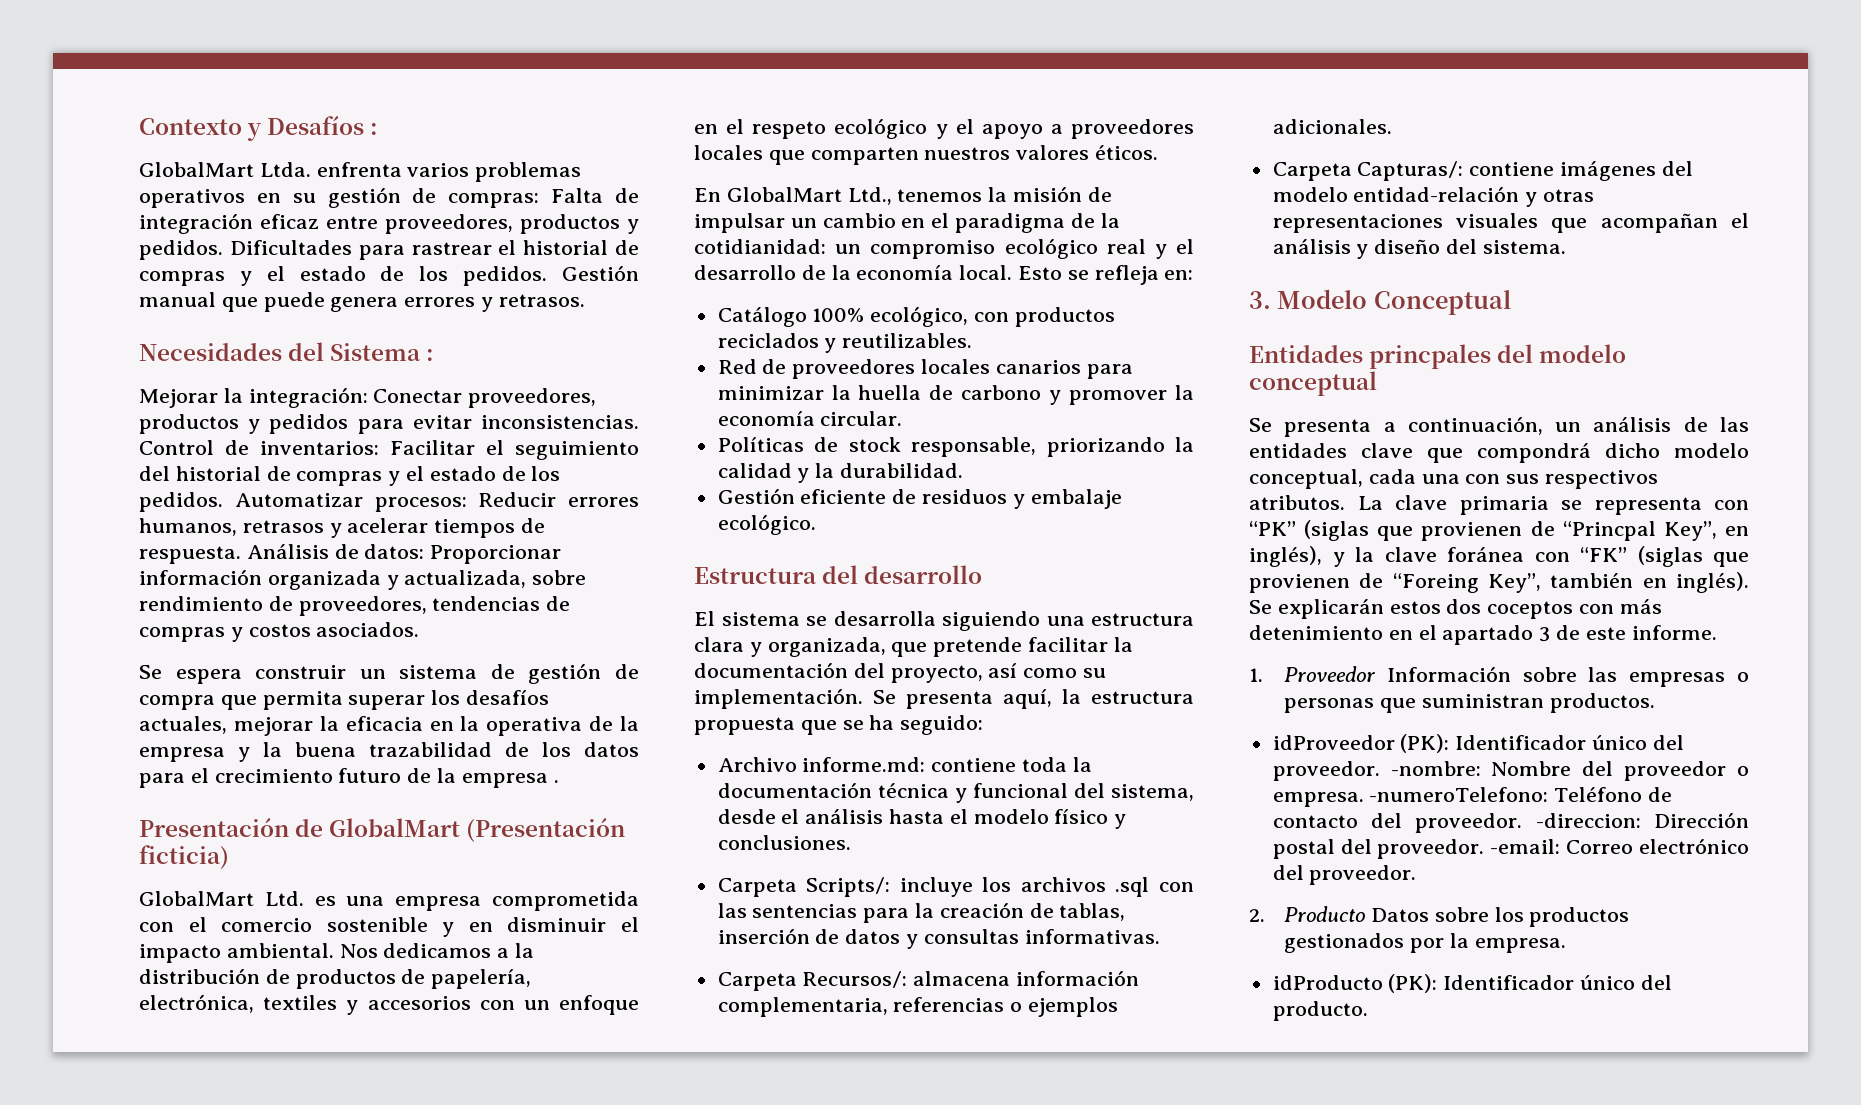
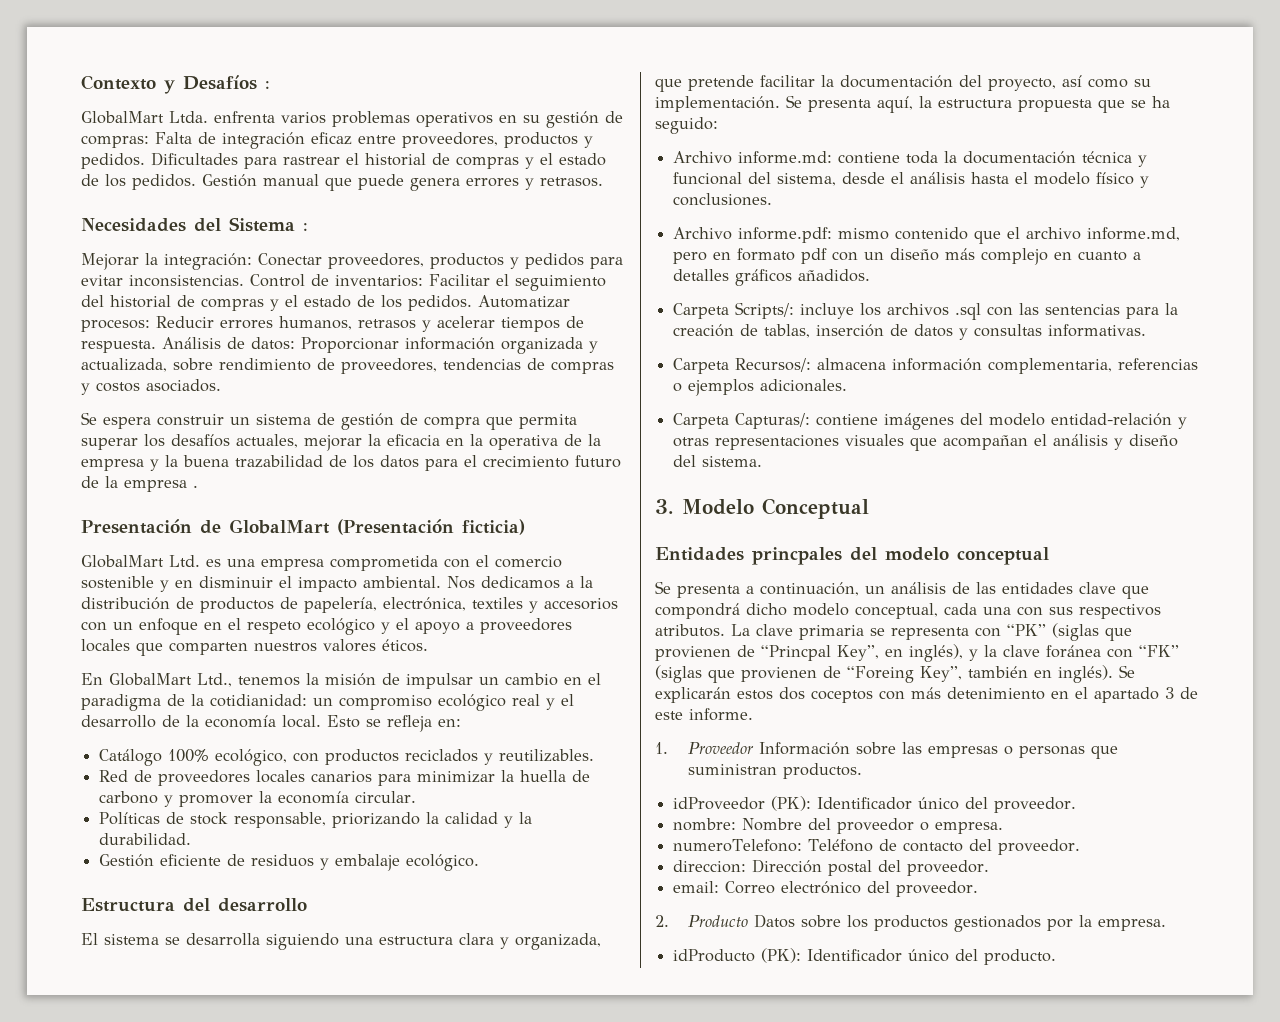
(851, 842) none -> [673,227,1181,244] [673,248,1142,265] [673,269,871,286] // Archivo informe.pdf: mismo contenido que el archivo informe.md, pero en formato pdf con un diseño más complejo en cuanto a detalles gráficos añadidos.
[1390,761,1481,776] -nombre: -> [673,818,737,831] // nombre:
[1369,787,1549,802] -numeroTelefono: -> [673,839,803,852] // numeroTelefono:
[1535,813,1641,828] -direccion: -> [673,860,747,873] // direccion:
[1490,839,1561,854] -email: -> [673,881,720,893] // email:

